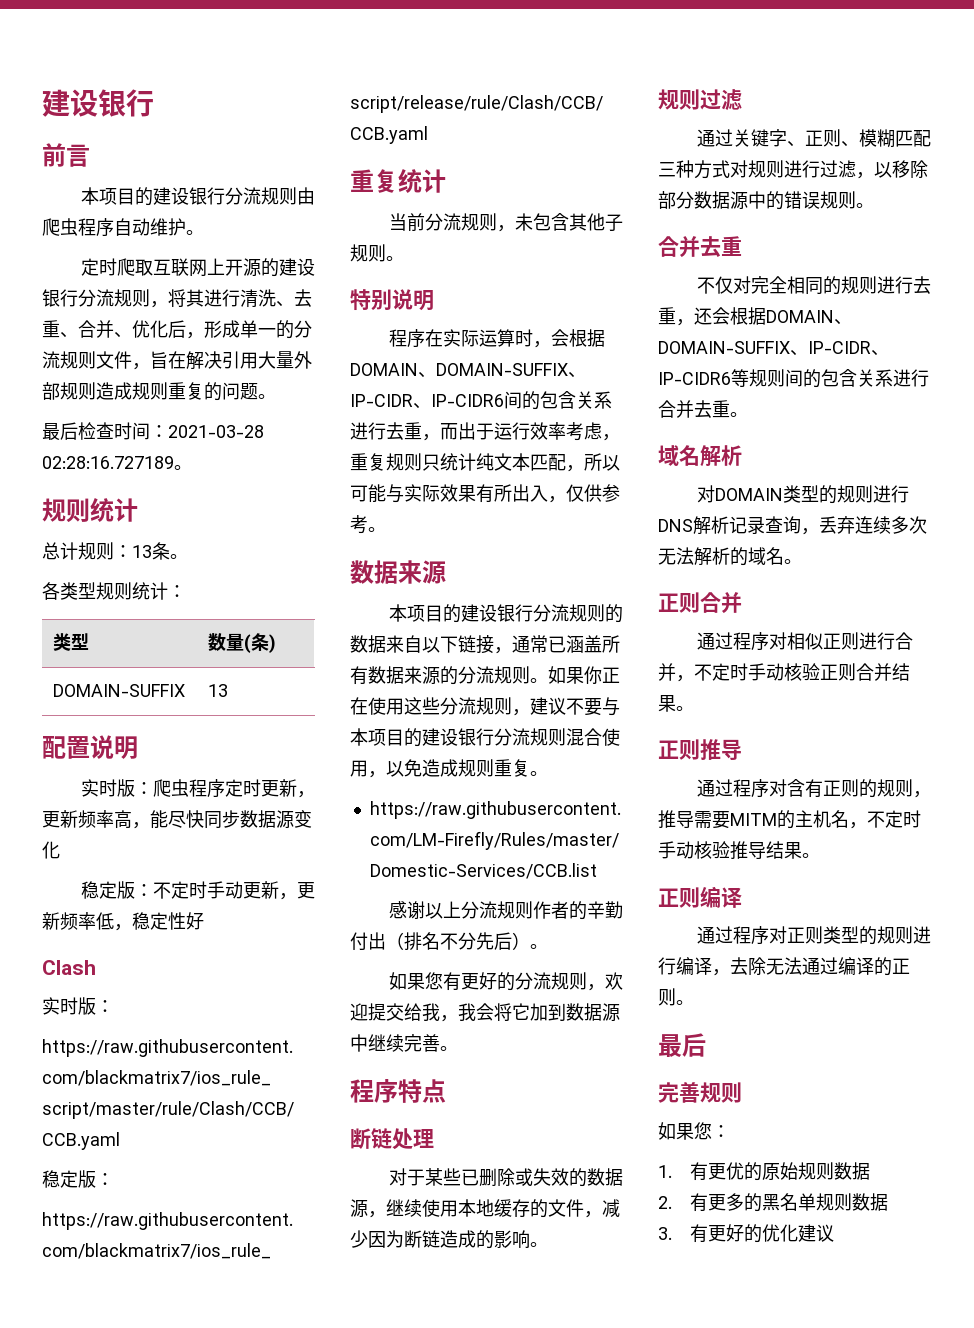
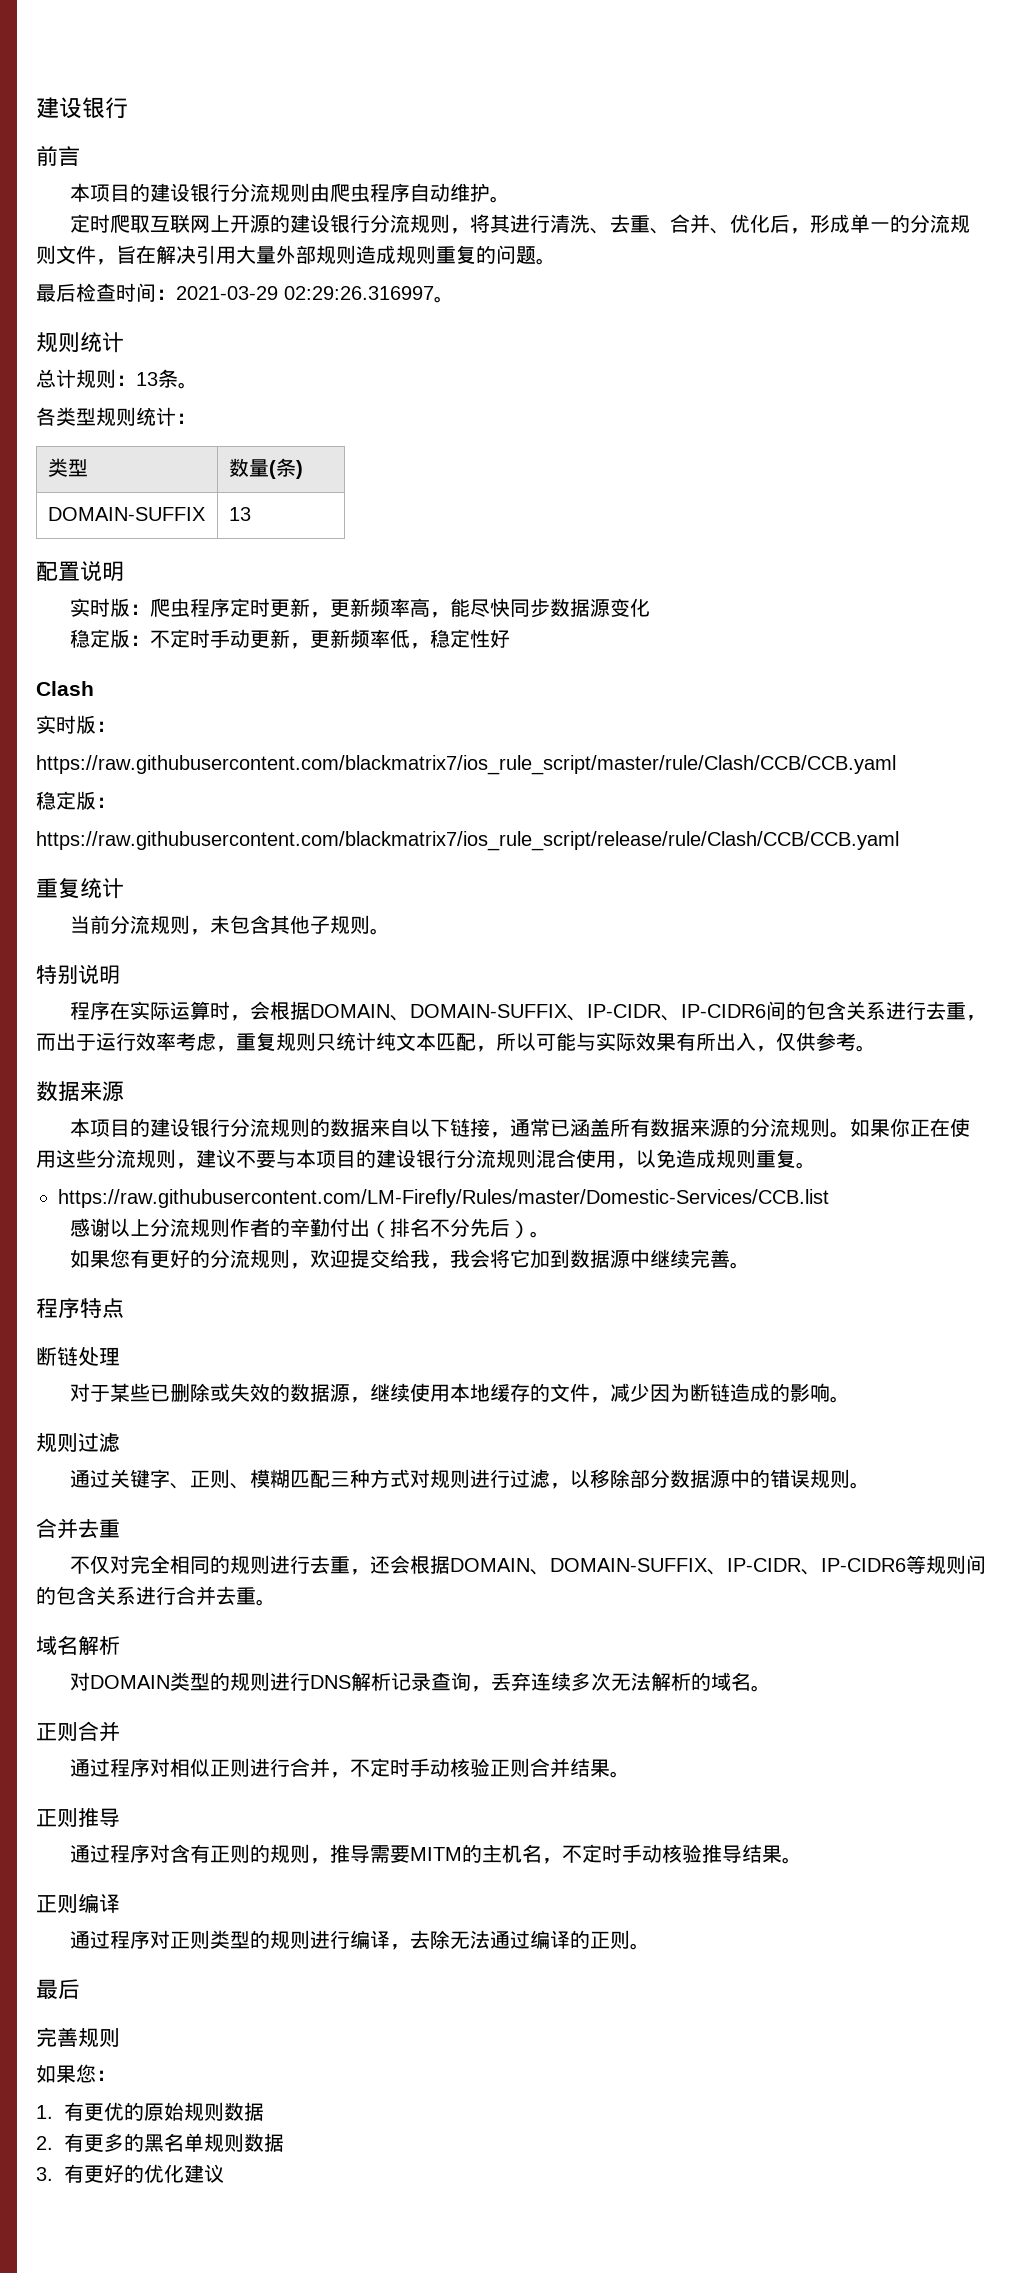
[168,425,264,438] [42,456,174,469] 2021-03-28 02:28:16.727189 -> [176,286,434,300] 2021-03-29 02:29:26.316997

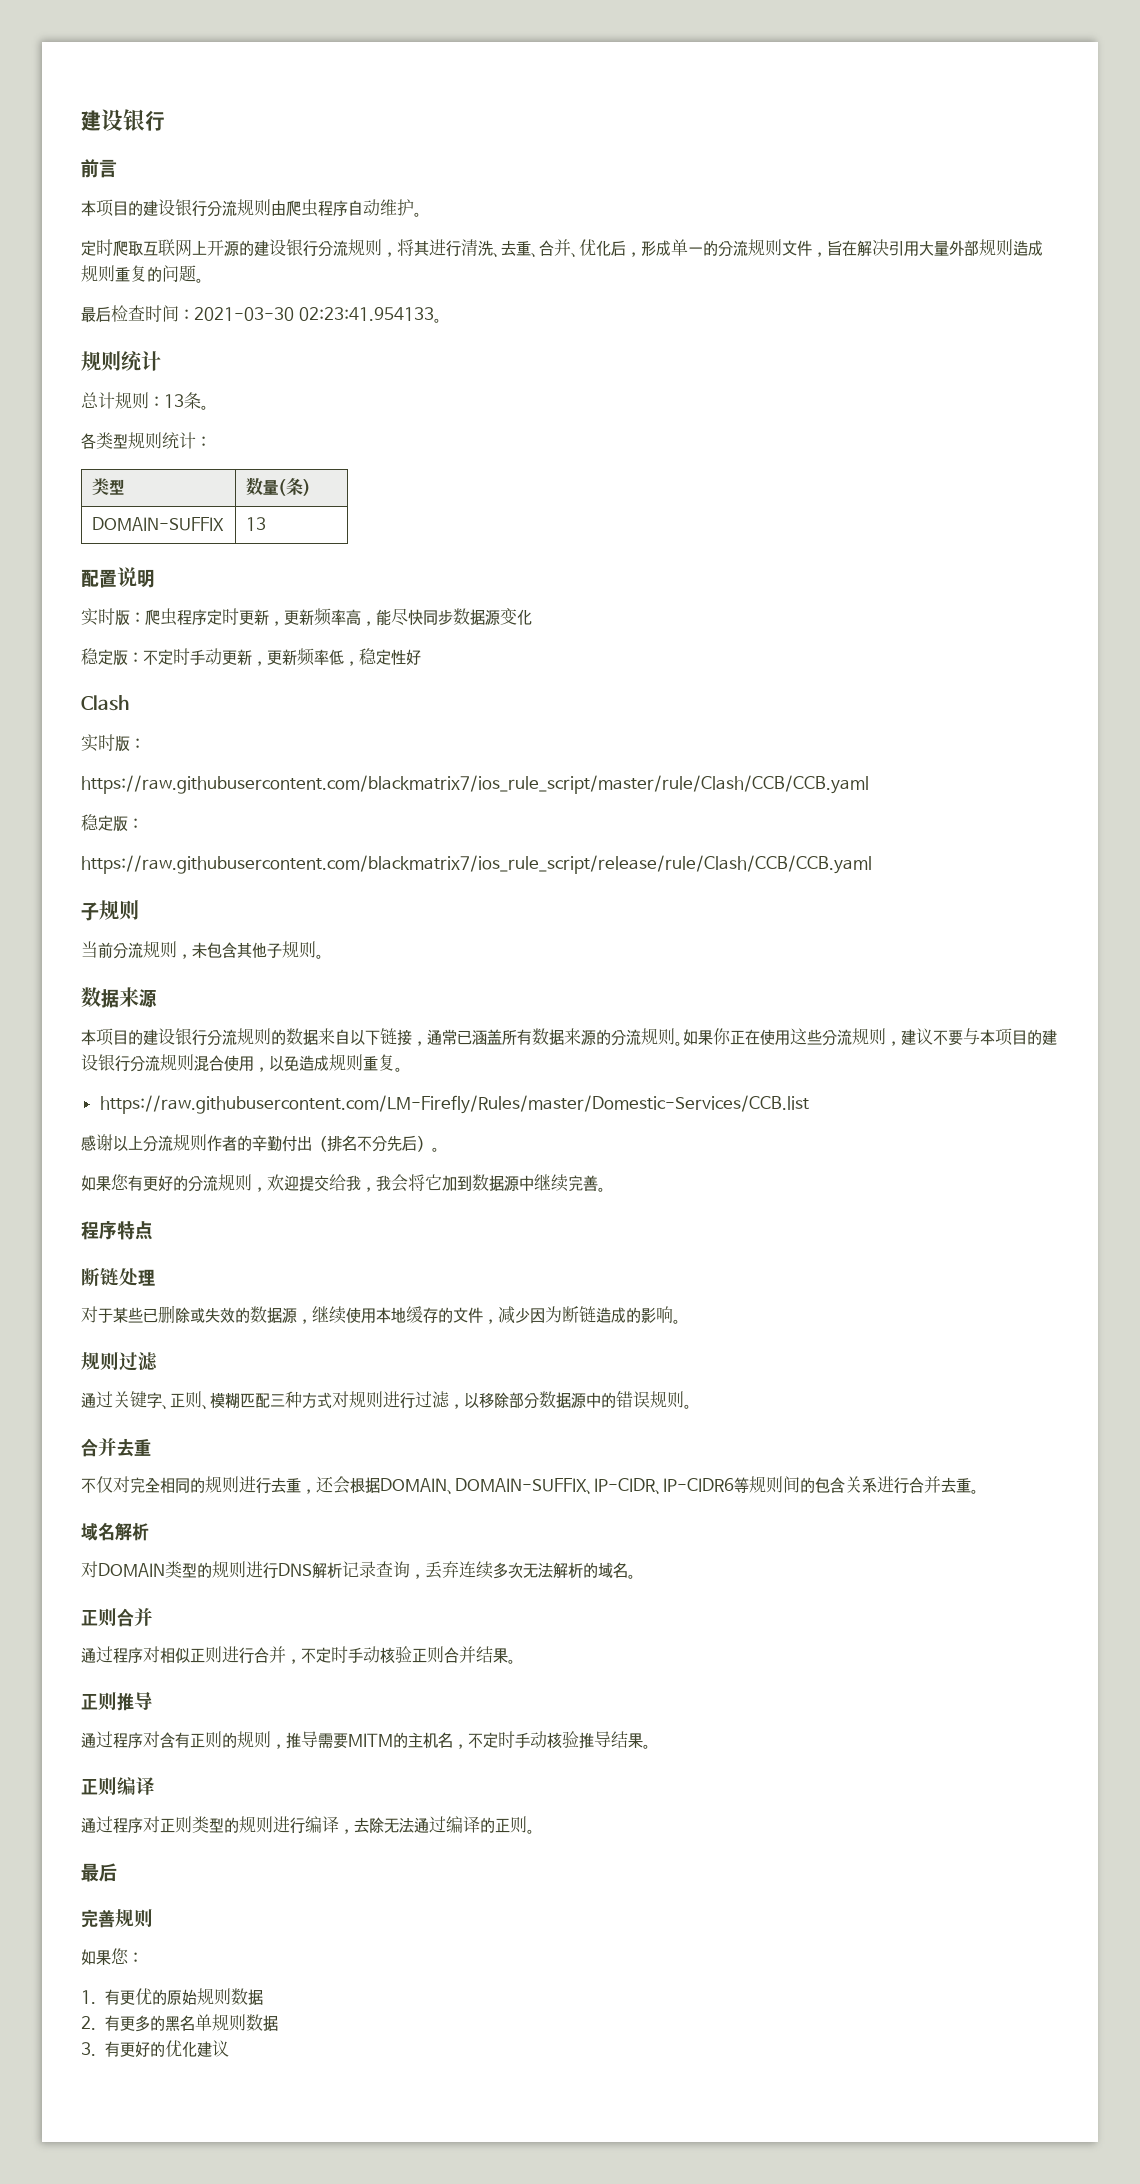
[176,286,434,300] 2021-03-29 02:29:26.316997 -> [194,307,434,321] 2021-03-30 02:23:41.954133
[36,878,124,899] 重复统计 -> [81,900,139,921] 子规则
[36,964,120,984] [69,1001,986,1021] [36,1032,876,1052] // 特别说明 // 程序在实际运算时，会根据DOMAIN、DOMAIN-SUFFIX、IP-CIDR、IP-CIDR6间的包含关系进行去重，而出于运行效率考虑，重复规则只统计纯文本匹配，所以可能与实际效果有所出入，仅供参考。 -> (324, 956) none

